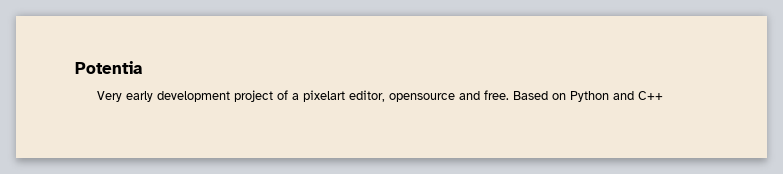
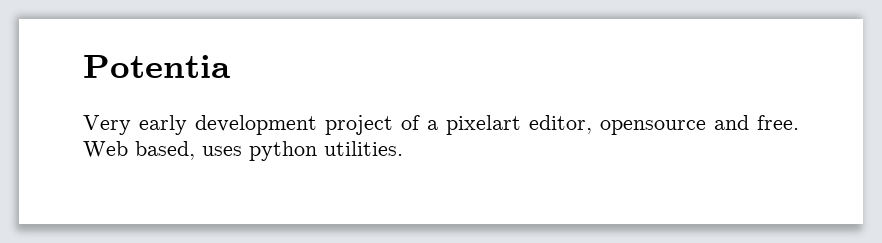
[513,91,664,102] Based on Python and C++ -> [83,141,403,161] Web based, uses python utilities.

